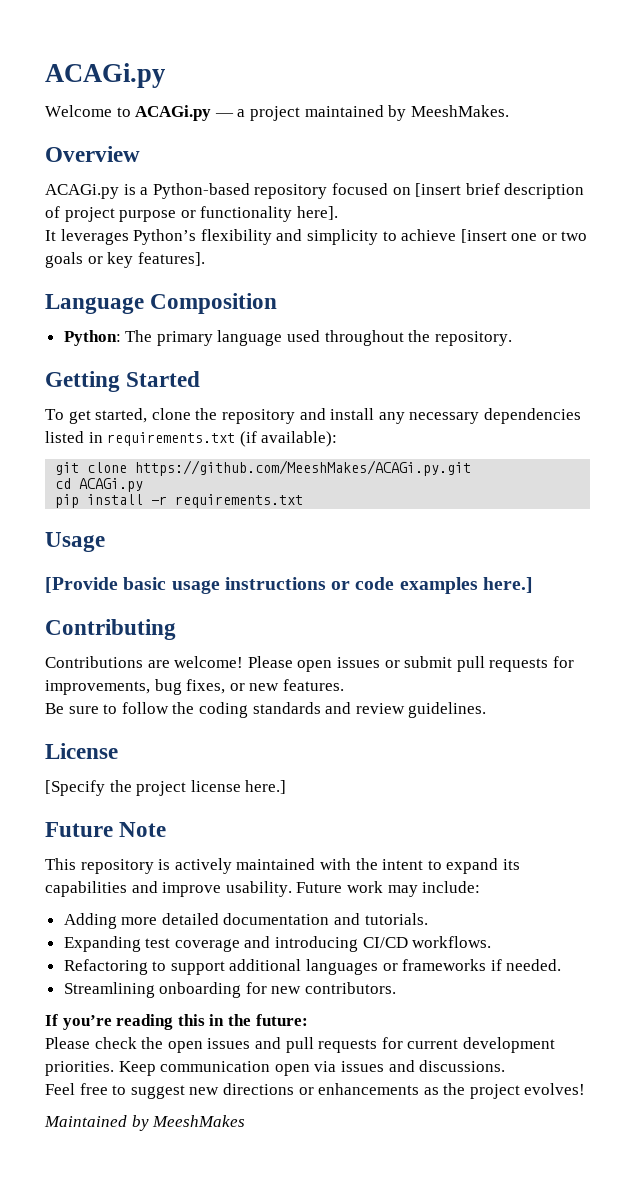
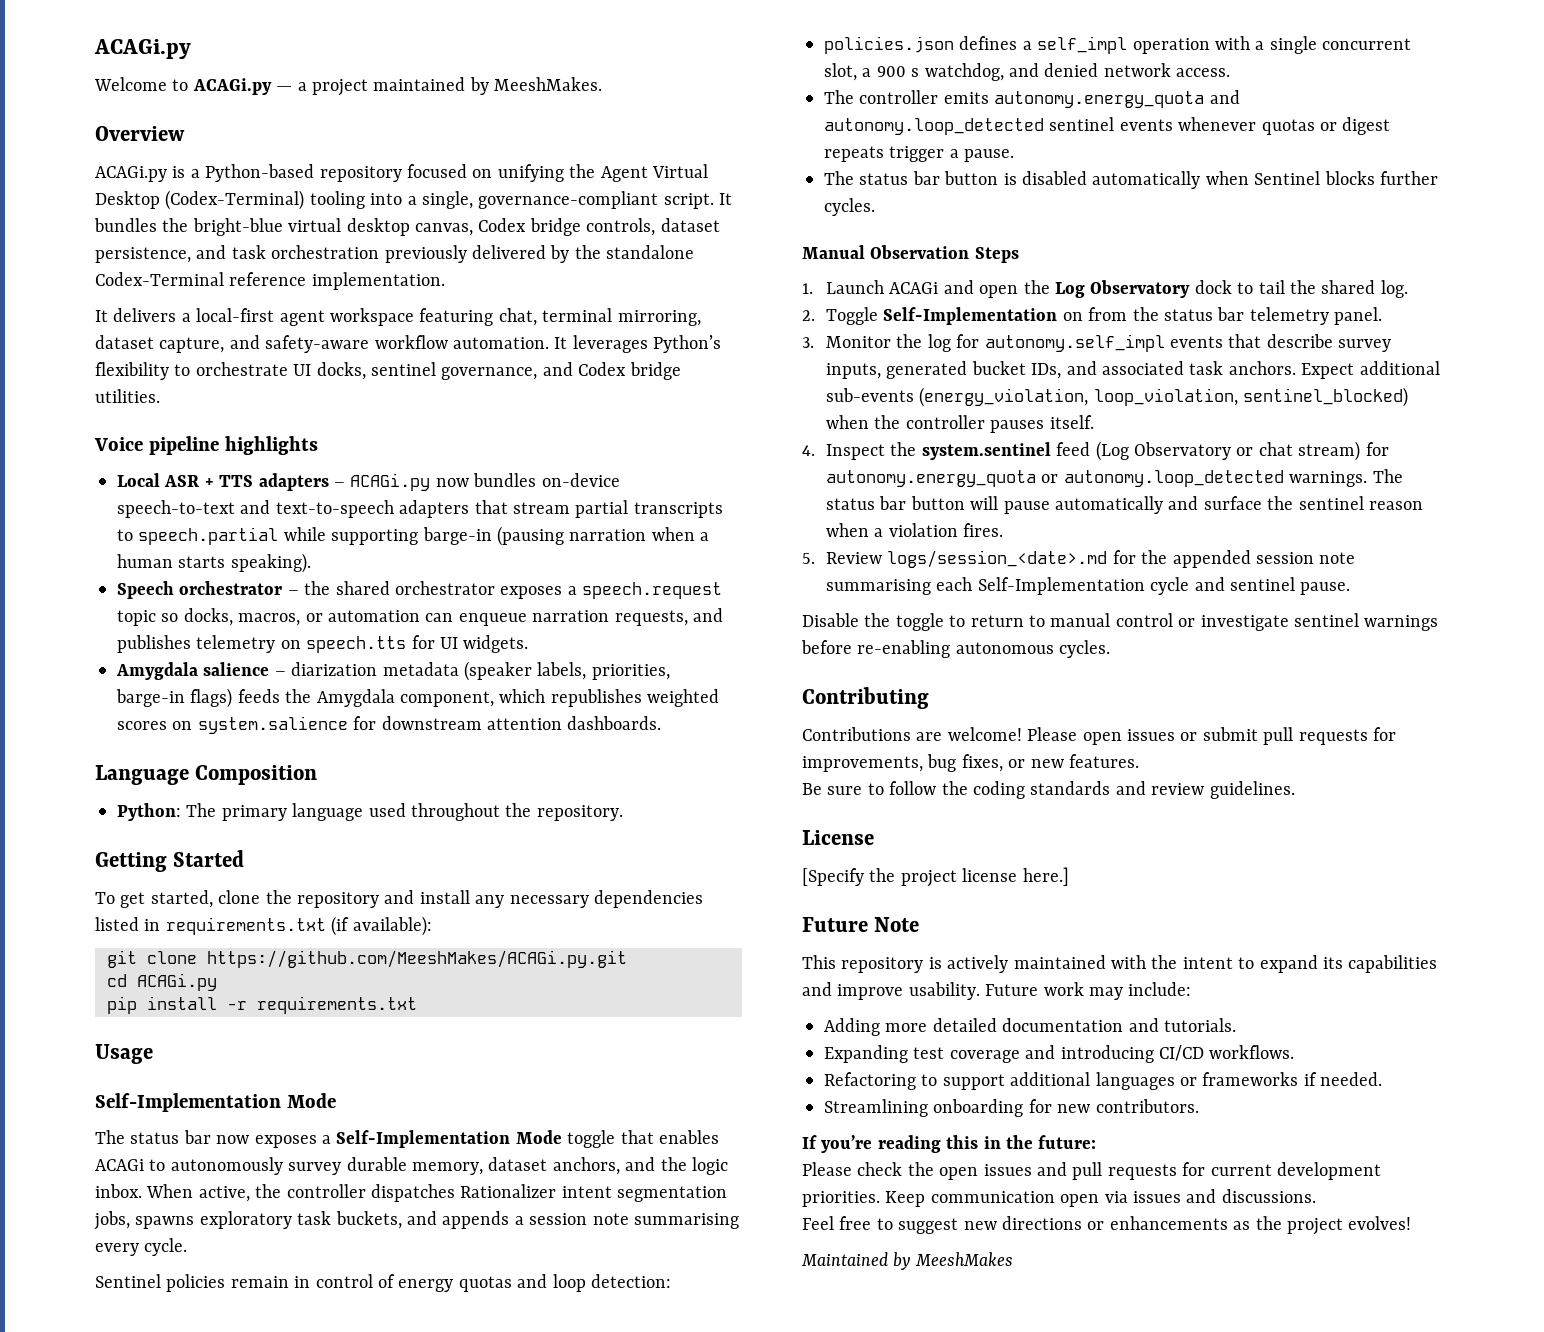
[415,183,585,199] [45,206,338,222] [45,229,588,245] [45,252,205,268] [insert brief description of project purpose or functionality here]. // It leverages Python’s flexibility and simplicity to achieve [insert one or two goals or key features]. -> [497,164,708,182] [95,190,733,210] [94,218,720,236] [95,245,695,263] [95,272,445,290] [95,308,701,326] [95,335,722,353] [95,362,681,380] [95,389,160,403] [94,436,318,455] [117,473,620,491] [117,500,723,518] [117,526,710,546] [117,553,311,573] [117,581,723,599] [117,608,723,626] [117,635,529,653] [116,661,670,681] [116,688,720,708] [117,716,662,734] unifying the Agent Virtual Desktop (Codex-Terminal) tooling into a single, governance-compliant script. It bundles the bright-blue virtual desktop canvas, Codex bridge controls, dataset persistence, and task orchestration previously delivered by the standalone Codex-Terminal reference implementation. // It delivers a local-first agent workspace featuring chat, terminal mirroring, dataset capture, and safety-aware workflow automation. It leverages Python’s flexibility to orchestrate UI docks, sentinel governance, and Codex bridge utilities. // Voice pipeline highlights // Local ASR + TTS adapters – ACAGi.py now bundles on-device speech-to-text and text-to-speech adapters that stream partial transcripts to speech.partial while supporting barge-in (pausing narration when a human starts speaking). // Speech orchestrator – the shared orchestrator exposes a speech.request topic so docks, macros, or automation can enqueue narration requests, and publishes telemetry on speech.tts for UI widgets. // Amygdala salience – diarization metadata (speaker labels, priorities, barge-in flags) feeds the Amygdala component, which republishes weighted scores on system.salience for downstream attention dashboards.
[45,577,533,594] [Provide basic usage instructions or code examples here.] -> [95,1093,336,1112] [95,1130,719,1148] [95,1157,728,1175] [95,1184,728,1202] [94,1211,739,1230] [95,1238,188,1256] [95,1274,671,1292] [824,36,1412,54] [824,63,1231,81] [824,90,1240,108] [824,117,1391,135] [824,146,1015,162] [824,171,1438,189] [824,198,875,216] [802,245,1019,263] [802,280,1408,298] [802,307,1383,325] [802,334,1392,352] [826,361,1440,379] [826,387,1409,407] [826,415,1094,433] [802,441,1389,461] [826,469,1403,487] [826,496,1424,514] [826,523,1004,537] [802,550,1356,568] [826,577,1351,595] [802,613,1439,631] [801,640,1111,658] Self-Implementation Mode // The status bar now exposes a Self-Implementation Mode toggle that enables ACAGi to autonomously survey durable memory, dataset anchors, and the logic inbox. When active, the controller dispatches Rationalizer intent segmentation jobs, spawns exploratory task buckets, and appends a session note summarising every cycle. // Sentinel policies remain in control of energy quotas and loop detection: // policies.json defines a self_impl operation with a single concurrent slot, a 900 s watchdog, and denied network access. // The controller emits autonomy.energy_quota and autonomy.loop_detected sentinel events whenever quotas or digest repeats trigger a pause. // The status bar button is disabled automatically when Sentinel blocks further cycles. // Manual Observation Steps // 1. Launch ACAGi and open the Log Observatory dock to tail the shared log. // 2. Toggle Self-Implementation on from the status bar telemetry panel. // 3. Monitor the log for autonomy.self_impl events that describe survey inputs, generated bucket IDs, and associated task anchors. Expect additional sub-events (energy_violation, loop_violation, sentinel_blocked) when the controller pauses itself. // 4. Inspect the system.sentinel feed (Log Observatory or chat stream) for autonomy.energy_quota or autonomy.loop_detected warnings. The status bar button will pause automatically and surface the sentinel reason when a violation fires. // 5. Review logs/session_<date>.md for the appended session note summarising each Self-Implementation cycle and sentinel pause. // Disable the toggle to return to manual control or investigate sentinel warnings before re-enabling autonomous cycles.

